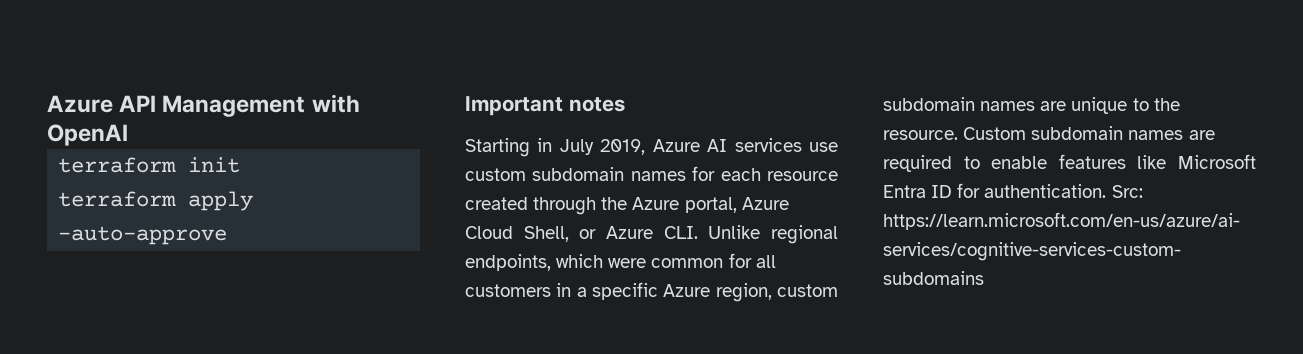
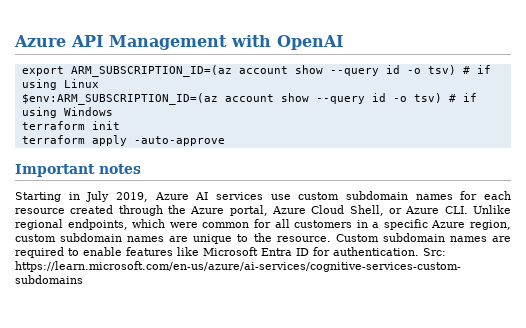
(128, 135) none -> [21,65,491,77] [21,79,99,90] [21,93,477,105] [21,107,113,118] // export ARM_SUBSCRIPTION_ID=(az account show --query id -o tsv) # if using Linux // $env:ARM_SUBSCRIPTION_ID=(az account show --query id -o tsv) # if using Windows

